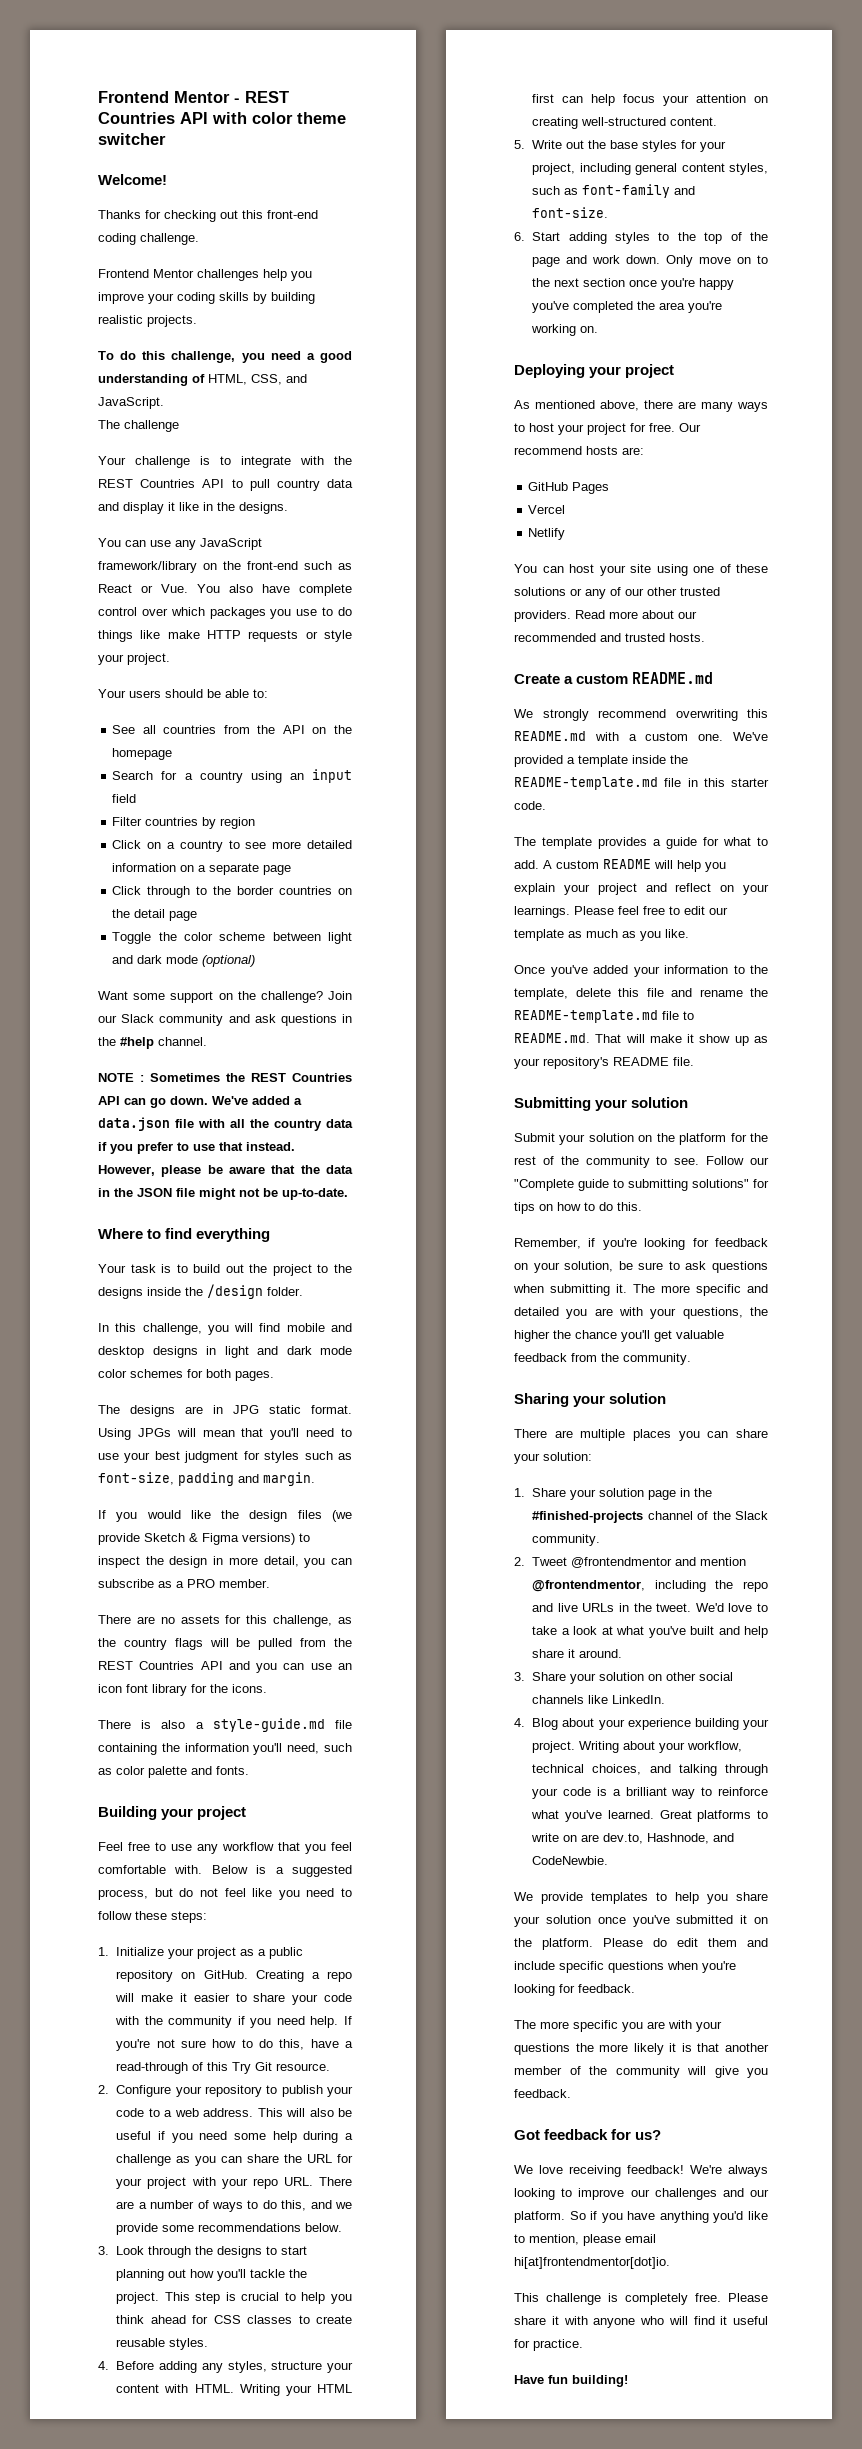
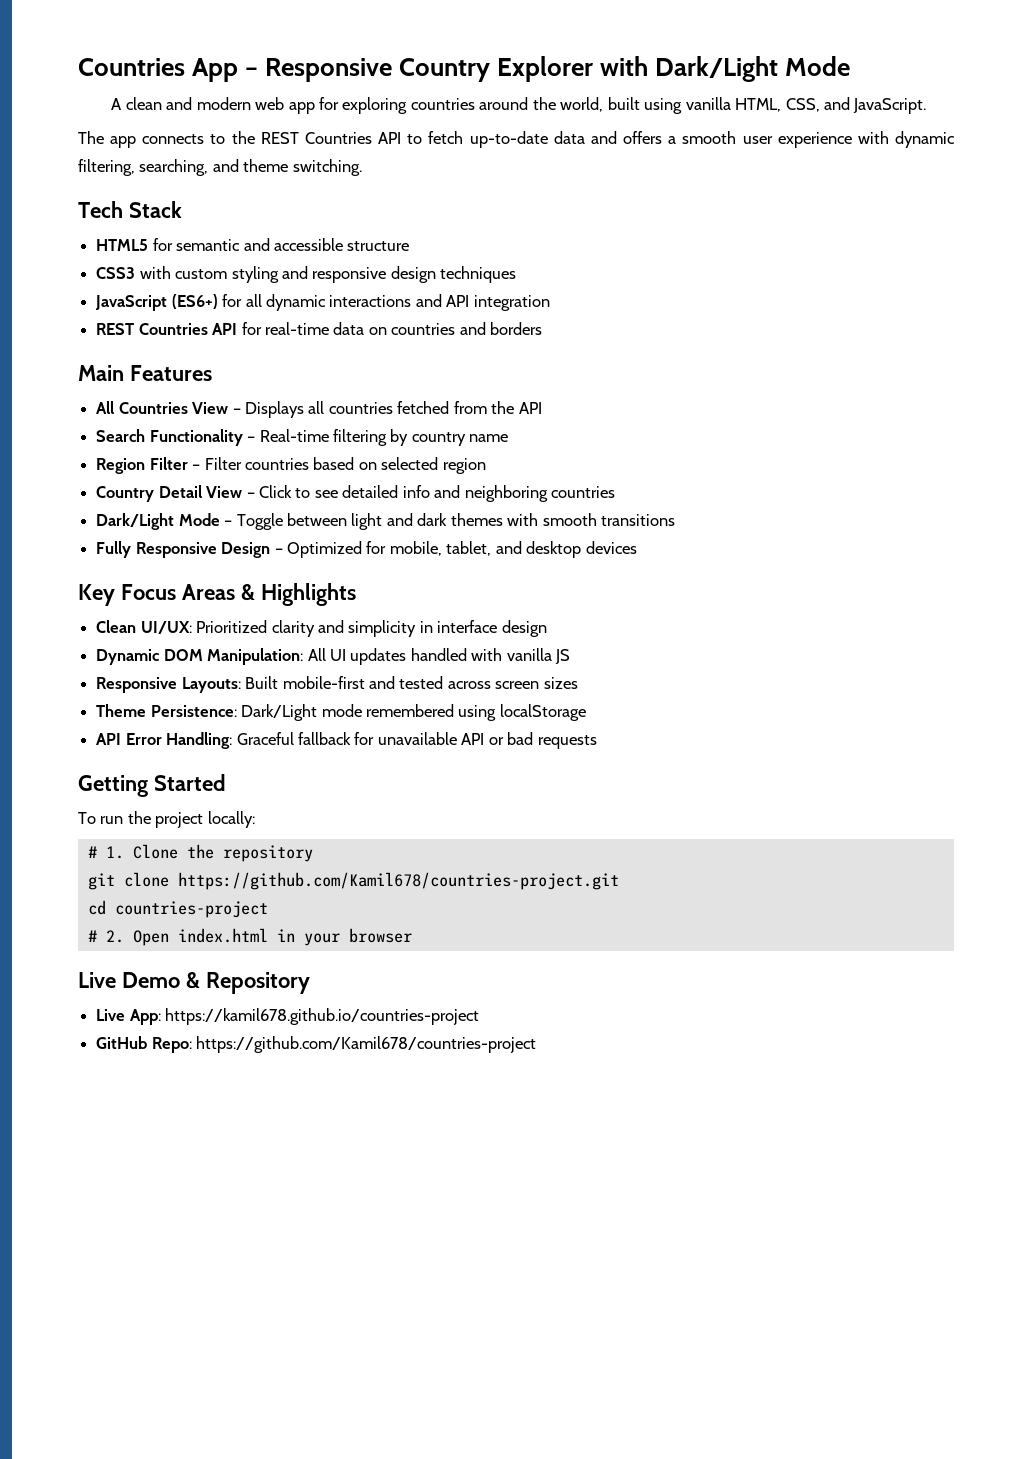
[98,91,289,103] [98,112,346,124] [98,133,166,145] [98,174,167,185] [98,210,318,222] [98,233,199,245] [98,269,312,281] [98,292,315,304] [98,315,197,327] [98,351,352,363] [98,374,205,386] Frontend Mentor - REST Countries API with color theme switcher // Welcome! // Thanks for checking out this front-end coding challenge. // Frontend Mentor challenges help you improve your coding skills by building realistic projects. // To do this challenge, you need a good understanding of -> [78,56,851,82] [111,97,731,114] Countries App – Responsive Country Explorer with Dark/Light Mode // A clean and modern web app for exploring countries around the world, built using vanilla
[124,420,179,432] [98,456,324,468] challenge // Your challenge is to integrate with -> [110,134,226,148] app connects to
[249,479,353,491] [98,502,288,514] [98,538,262,550] [98,561,352,573] [98,584,352,596] [98,607,352,619] [98,630,352,642] [98,653,170,665] [98,689,268,698] [112,725,136,734] pull country data and display it like in the designs. // You can use any JavaScript framework/library on the front-end such as React or Vue. You also have complete control over which packages you use to do things like make HTTP requests or style your project. // Your users should be able to: // See -> [428,131,955,148] [78,159,362,176] [78,201,182,218] [96,238,410,251] [96,266,517,283] [95,294,550,311] [96,322,543,335] [78,365,212,381] [96,401,304,418] fetch up-to-date data and offers a smooth user experience with dynamic filtering, searching, and theme switching. // Tech Stack // HTML5 for semantic and accessible structure // CSS3 with custom styling and responsive design techniques // JavaScript (ES6+) for all dynamic interactions and API integration // REST Countries API for real-time data on countries and borders // Main Features // All Countries View – Displays
(217, 729) none -> [397,401,450,414] fetched
[312,725,352,734] [112,748,173,760] [112,769,352,783] [112,794,137,803] [112,817,256,829] [112,840,352,852] [112,863,292,875] [112,886,352,898] [112,909,198,921] [112,932,352,944] [112,955,256,967] [98,991,352,1003] [98,1014,352,1026] [98,1037,207,1049] [98,1073,352,1082] [98,1096,302,1108] [98,1117,353,1131] [98,1142,295,1154] [98,1165,353,1177] [98,1188,348,1200] [98,1228,271,1242] [98,1264,352,1276] [98,1284,303,1299] [98,1323,352,1335] [98,1346,352,1358] [98,1369,274,1381] [98,1405,352,1417] [98,1428,352,1440] [98,1451,352,1463] [98,1472,315,1486] [98,1510,352,1522] [98,1533,310,1545] [98,1556,352,1568] [98,1579,270,1588] [98,1615,352,1627] [98,1638,352,1650] [98,1661,352,1673] [98,1684,267,1696] [98,1718,352,1732] [98,1743,352,1755] [98,1766,249,1778] [98,1806,247,1820] [98,1842,352,1854] [98,1865,352,1877] [98,1888,352,1900] [98,1911,207,1923] [98,1947,304,1959] [116,1970,352,1982] [115,1993,352,2005] [115,2016,353,2028] [116,2039,354,2051] [116,2062,331,2074] [98,2085,353,2097] [116,2108,352,2117] [116,2131,353,2143] [116,2154,353,2166] [116,2177,352,2189] [116,2200,352,2212] [116,2223,343,2235] [98,2246,308,2258] [116,2269,308,2281] [116,2292,353,2304] [116,2315,352,2324] [116,2338,209,2350] [98,2361,353,2373] [116,2384,352,2396] [532,94,768,106] [532,117,718,129] [514,140,727,152] [532,163,768,175] [532,184,696,198] [532,207,609,218] [514,232,768,244] [532,255,768,267] [532,278,735,290] [532,301,723,313] [531,324,599,336] [514,364,675,378] [514,400,768,412] [514,423,701,435] [514,446,644,455] [528,482,610,494] [528,505,566,514] [528,528,566,540] [514,564,768,576] [514,587,720,599] [514,610,697,622] [514,633,705,642] [514,672,714,684] [514,709,768,721] [514,731,768,741] [514,755,688,767] [514,777,769,790] [514,801,546,810] [514,837,768,849] [514,859,726,872] [514,883,769,895] [514,906,728,918] [514,929,689,941] [514,965,768,977] [514,988,768,1000] [514,1010,694,1023] [514,1033,768,1046] [514,1057,694,1069] [514,1097,689,1111] [514,1133,768,1145] [514,1156,769,1168] [514,1179,769,1191] [514,1202,642,1214] [514,1238,768,1250] [514,1261,768,1273] [513,1284,768,1296] [514,1307,768,1319] [514,1330,724,1342] [514,1353,691,1365] [514,1393,667,1407] [514,1429,768,1441] [514,1452,592,1464] [514,1488,713,1500] [532,1511,768,1523] [532,1534,601,1546] [514,1557,747,1568] [532,1580,768,1592] [532,1603,768,1612] [532,1626,768,1638] [532,1649,623,1658] [514,1672,734,1684] [532,1695,666,1704] [514,1718,769,1730] [532,1741,743,1753] [532,1764,768,1776] [532,1787,768,1799] [531,1810,768,1822] [531,1833,735,1844] [532,1856,609,1865] [514,1892,768,1904] [514,1915,768,1927] [514,1938,768,1950] [514,1961,736,1973] [514,1984,635,1996] [514,2020,722,2032] [514,2043,769,2055] [514,2066,768,2078] [514,2089,571,2098] [514,2129,662,2140] [514,2165,768,2177] [514,2188,769,2200] [514,2211,768,2223] [514,2234,656,2246] [514,2257,670,2269] [514,2293,768,2305] [514,2316,768,2328] [514,2339,583,2351] [514,2375,628,2387] on the homepage // Search for a country using an input field // Filter countries by region // Click on a country to see more detailed information on a separate page // Click through to the border countries on the detail page // Toggle the color scheme between light and dark mode (optional) // Want some support on the challenge? Join our Slack community and ask questions in the #help channel. // NOTE : Sometimes the REST Countries API can go down. We've added a data.json file with all the country data if you prefer to use that instead. However, please be aware that the data in the JSON file might not be up-to-date. // Where to find everything // Your task is to build out the project to the designs inside the /design folder. // In this challenge, you will find mobile and desktop designs in light and dark mode color schemes for both pages. // The designs are in JPG static format. Using JPGs will mean that you'll need to use your best judgment for styles such as font-size, padding and margin. // If you would like the design files (we provide Sketch & Figma versions) to inspect the design in more detail, you can subscribe as a PRO member. // There are no assets for this challenge, as the country flags will be pulled from the REST Countries API and you can use an icon font library for the icons. // There is also a style-guide.md file containing the information you'll need, such as color palette and fonts. // Building your project // Feel free to use any workflow that you feel comfortable with. Below is a suggested process, but do not feel like you need to follow these steps: // 1. Initialize your project as a public repository on GitHub. Creating a repo will make it easier to share your code with the community if you need help. If you're not sure how to do this, have a read-through of this Try Git resource. // 2. Configure your repository to publish your code to a web address. This will also be useful if you need some help during a challenge as you can share the URL for your project with your repo URL. There are a number of ways to do this, and we provide some recommendations below. // 3. Look through the designs to start planning out how you'll tackle the project. This step is crucial to help you think ahead for CSS classes to create reusable styles. // 4. Before adding any styles, structure your content with HTML. Writing your HTML first can help focus your attention on creating well-structured content. // 5. Write out the base styles for your project, including general content styles, such as font-family and font-size. // 6. Start adding styles to the top of the page and work down. Only move on to the next section once you're happy you've completed the area you're working on. // Deploying your project // As mentioned above, there are many ways to host your project for free. Our recommend hosts are: // GitHub Pages // Vercel // Netlify // You can host your site using one of these solutions or any of our other trusted providers. Read more about our recommended and trusted hosts. // Create a custom README.md // We strongly recommend overwriting this README.md with a custom one. We've provided a template inside the README-template.md file in this starter code. // The template provides a guide for what to add. A custom README will help you explain your project and reflect on your learnings. Please feel free to edit our template as much as you like. // Once you've added your information to the template, delete this file and rename the README-template.md file to README.md. That will make it show up as your repository's README file. // Submitting your solution // Submit your solution on the platform for the rest of the community to see. Follow our "Complete guide to submitting solutions" for tips on how to do this. // Remember, if you're looking for feedback on your solution, be sure to ask questions when submitting it. The more specific and detailed you are with your questions, the higher the chance you'll get valuable feedback from the community. // Sharing your solution // There are multiple places you can share your solution: // 1. Share your solution page in the #finished-projects channel of the Slack community. // 2. Tweet @frontendmentor and mention @frontendmentor, including the repo and live URLs in the tweet. We'd love to take a look at what you've built and help share it around. // 3. Share your solution on other social channels like LinkedIn. // 4. Blog about your experience building your project. Writing about your workflow, technical choices, and talking through your code is a brilliant way to reinforce what you've learned. Great platforms to write on are dev.to, Hashnode, and CodeNewbie. // We provide templates to help you share your solution once you've submitted it on the platform. Please do edit them and include specific questions when you're looking for feedback. // The more specific you are with your questions the more likely it is that another member of the community will give you feedback. // Got feedback for us? // We love receiving feedback! We're always looking to improve our challenges and our platform. So if you have anything you'd like to mention, please email hi[at]frontendmentor[dot]io. // This challenge is completely free. Please share it with anyone who will find it useful for practice. // Have fun building! -> [96,429,509,446] [96,457,486,474] [96,485,616,502] [96,513,676,530] [96,541,637,558] [78,583,356,606] [96,620,547,637] [96,648,571,665] [96,676,578,693] [96,704,586,721] [96,732,597,749] [78,774,226,797] [78,811,255,828] [87,844,313,862] [87,872,619,890] [87,900,268,918] [87,928,412,946] [78,972,310,994] [96,1008,480,1025] [96,1036,537,1053] // Search Functionality – Real-time filtering by country name // Region Filter – Filter countries based on selected region // Country Detail View – Click to see detailed info and neighboring countries // Dark/Light Mode – Toggle between light and dark themes with smooth transitions // Fully Responsive Design – Optimized for mobile, tablet, and desktop devices // Key Focus Areas & Highlights // Clean UI/UX: Prioritized clarity and simplicity in interface design // Dynamic DOM Manipulation: All UI updates handled with vanilla JS // Responsive Layouts: Built mobile-first and tested across screen sizes // Theme Persistence: Dark/Light mode remembered using localStorage // API Error Handling: Graceful fallback for unavailable API or bad requests // Getting Started // To run the project locally: // # 1. Clone the repository // git clone https://github.com/Kamil678/countries-project.git // cd countries-project // # 2. Open index.html in your browser // Live Demo & Repository // Live App: https://kamil678.github.io/countries-project // GitHub Repo: https://github.com/Kamil678/countries-project

